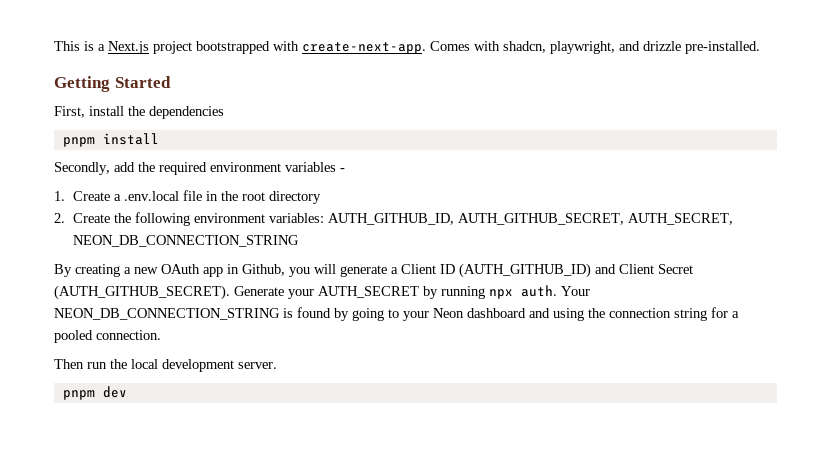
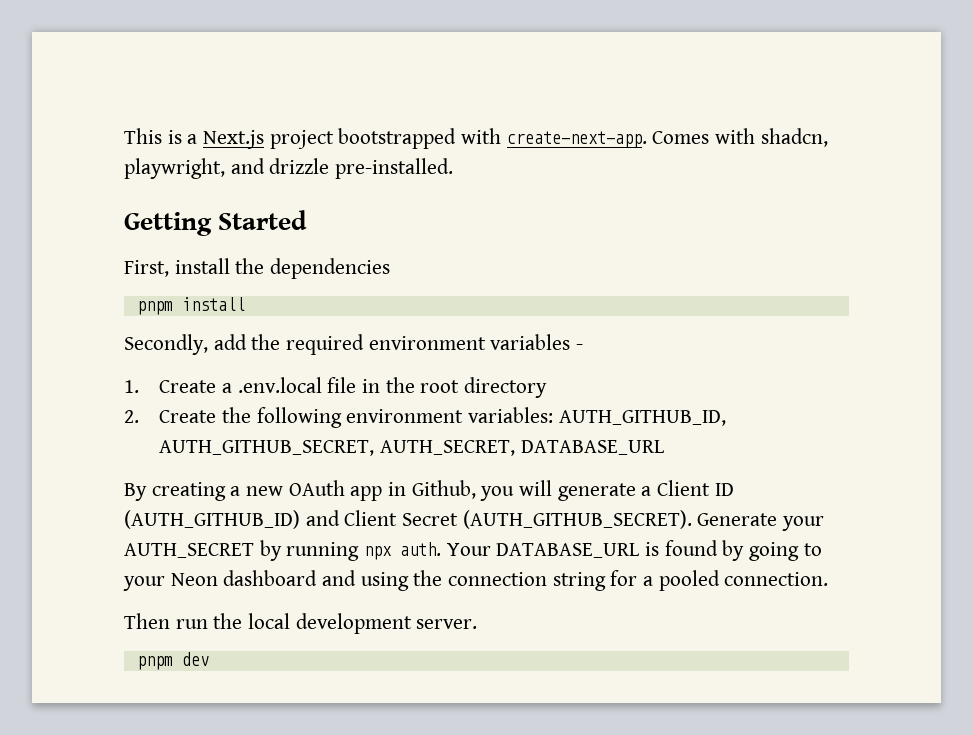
[72,235,299,247] NEON_DB_CONNECTION_STRING -> [520,440,664,455] DATABASE_URL
[54,308,280,320] NEON_DB_CONNECTION_STRING -> [496,543,640,558] DATABASE_URL

